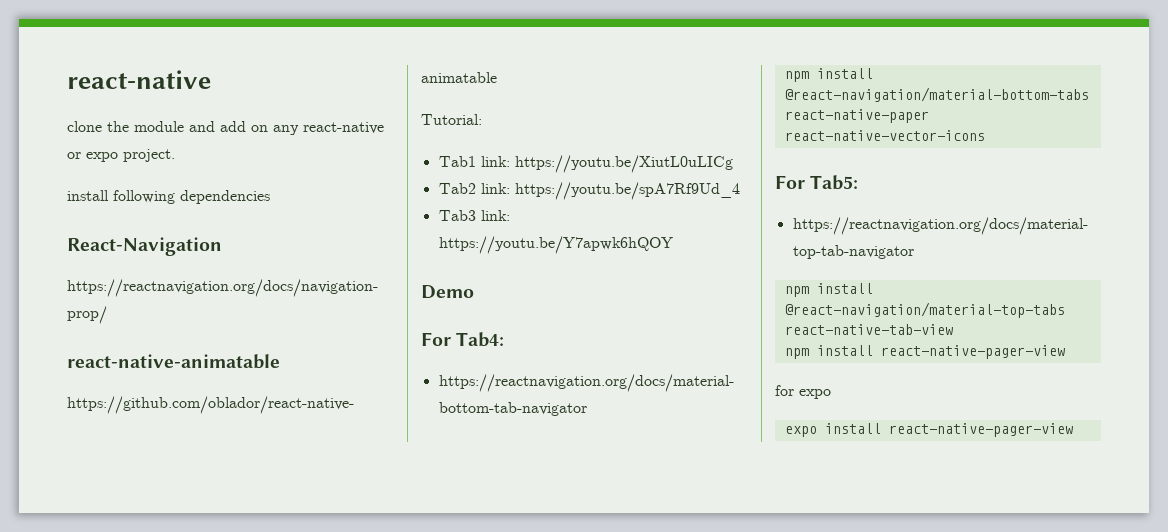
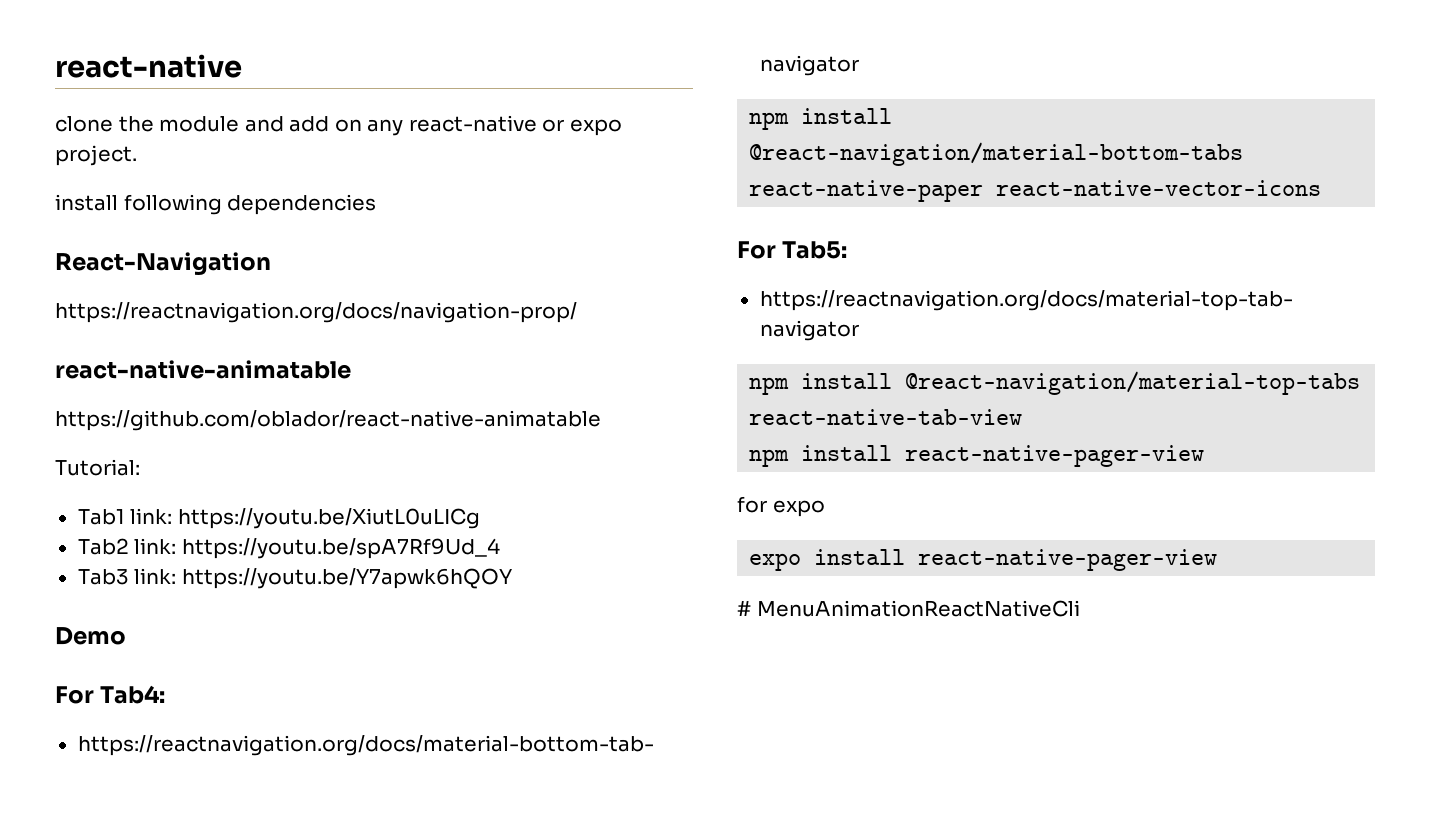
(1073, 430) none -> [737,600,1080,617] // # MenuAnimationReactNativeCli

